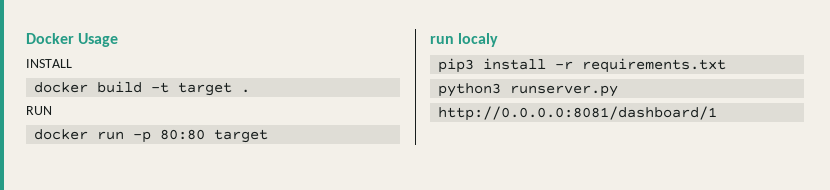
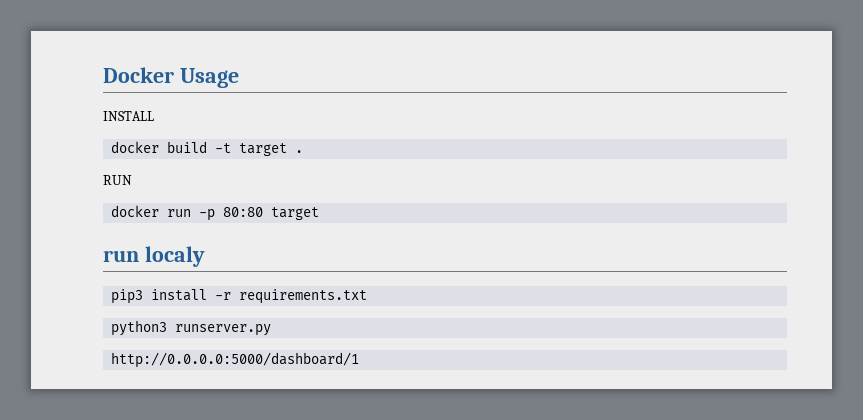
[438,106,718,121] http://0.0.0.0:8081/dashboard/1 -> [111,352,360,368] http://0.0.0.0:5000/dashboard/1

